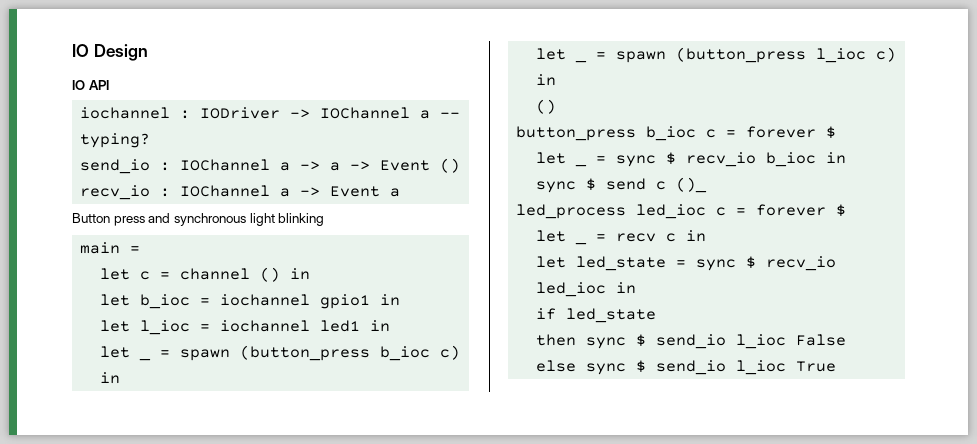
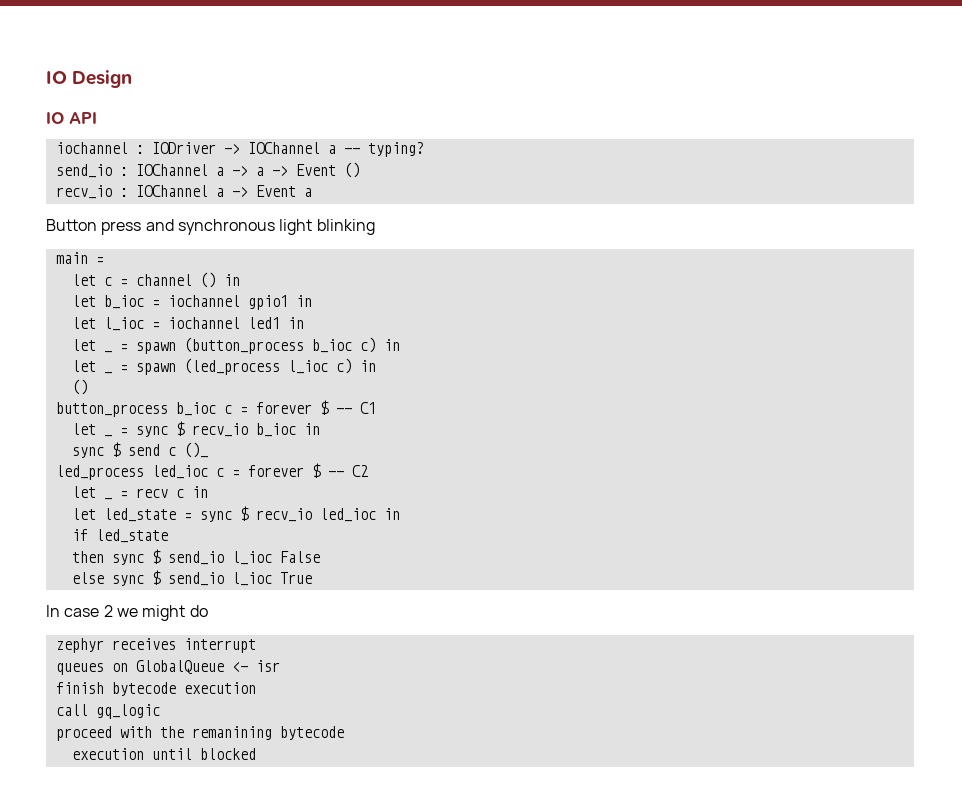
[240,345,371,361] (button_press -> [183,337,304,354] (button_process
[676,47,807,63] (button_press -> [183,358,280,375] (led_process
[516,126,637,141] button_press -> [55,402,168,417] button_process
(837, 132) none -> [335,402,376,414] -- C1
(847, 210) none -> [327,465,368,477] -- C2
(837, 366) none -> [46,605,208,621] [55,638,256,653] [55,660,280,675] [55,682,256,696] [55,704,160,719] [55,726,344,741] [71,748,256,760] // In case 2 we might do // zephyr receives interrupt // queues on GlobalQueue <- isr // finish bytecode execution // call gq_logic // proceed with the remanining bytecode // execution until blocked

